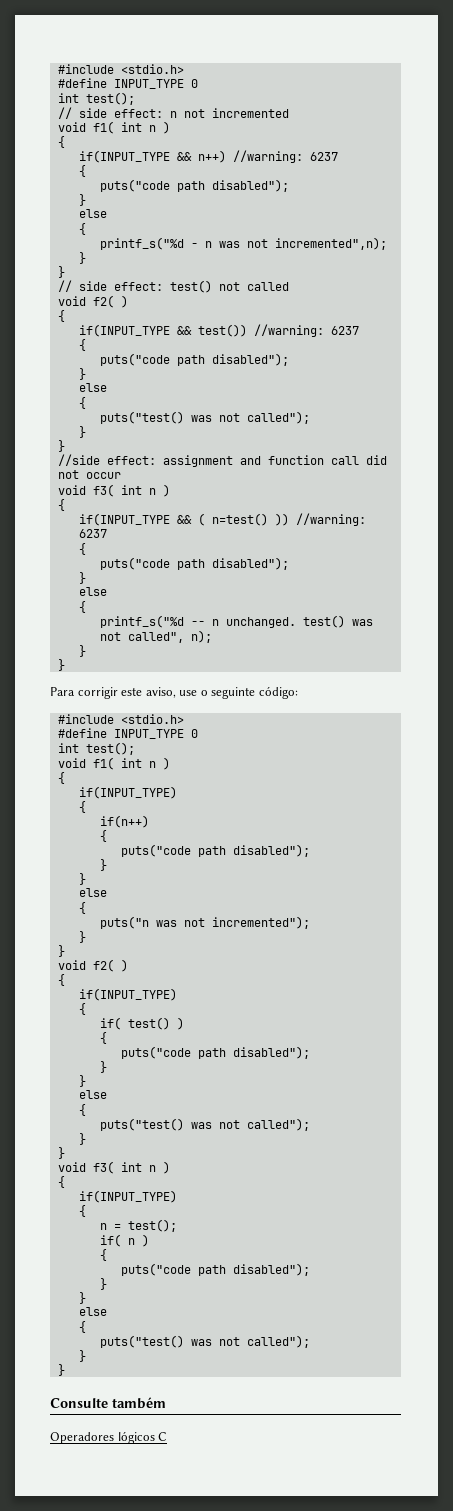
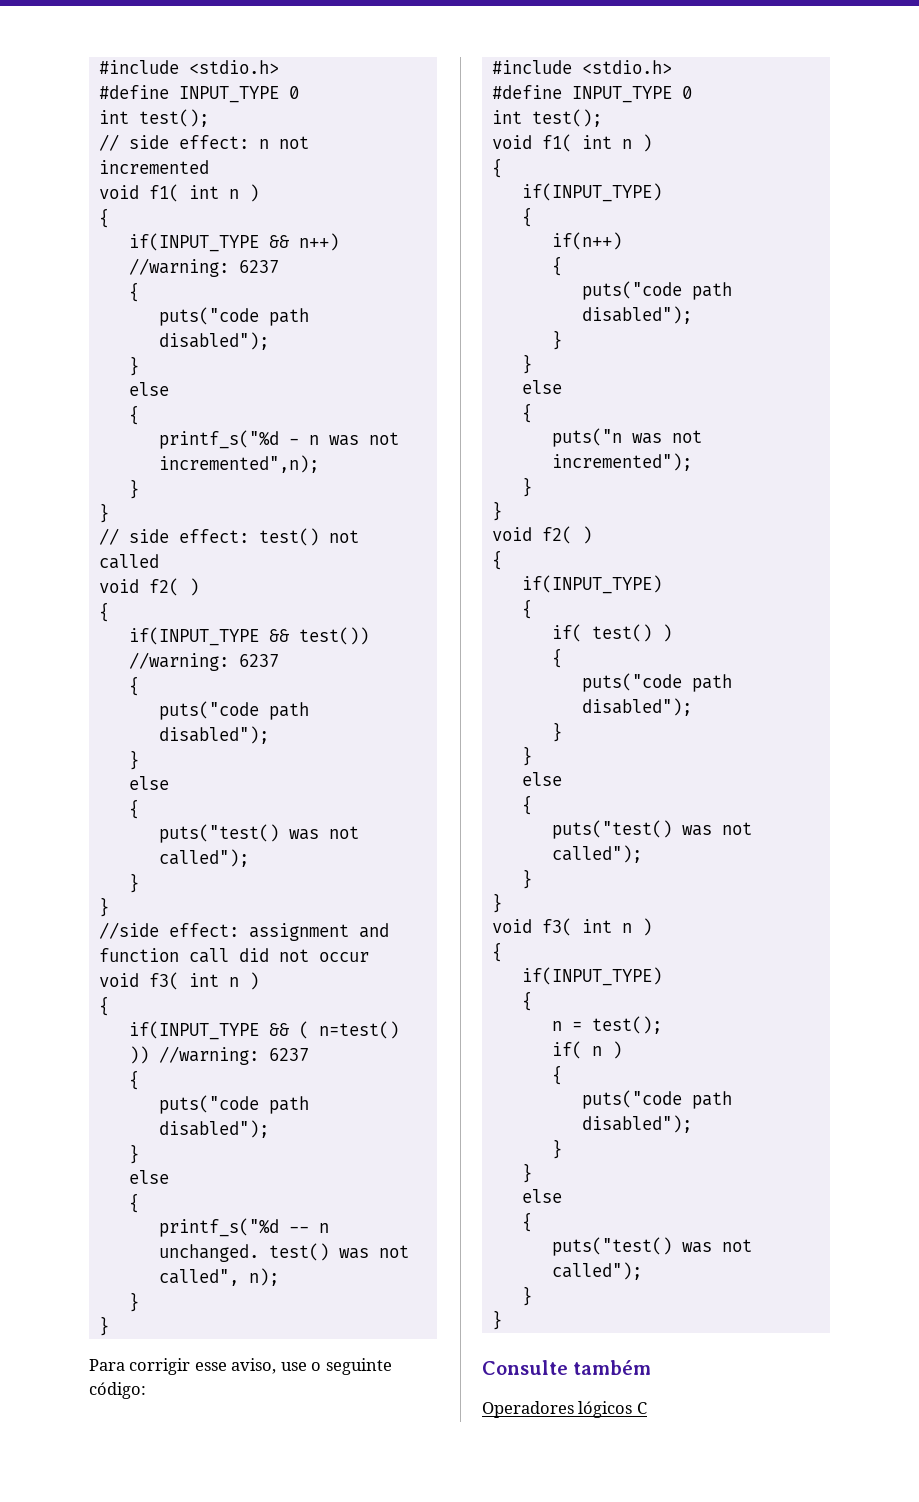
[121,687,143,696] este -> [194,1362,227,1371] esse

